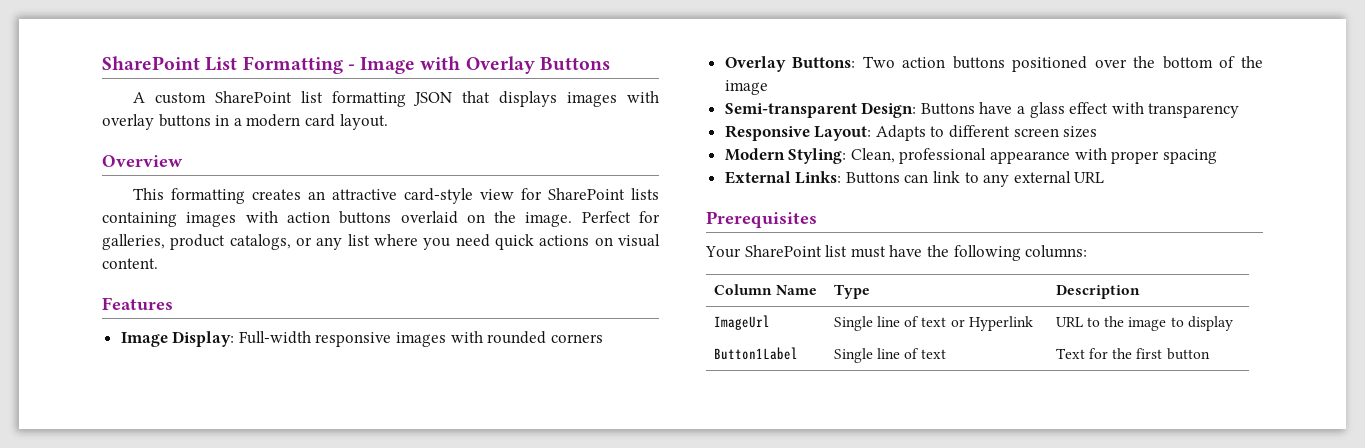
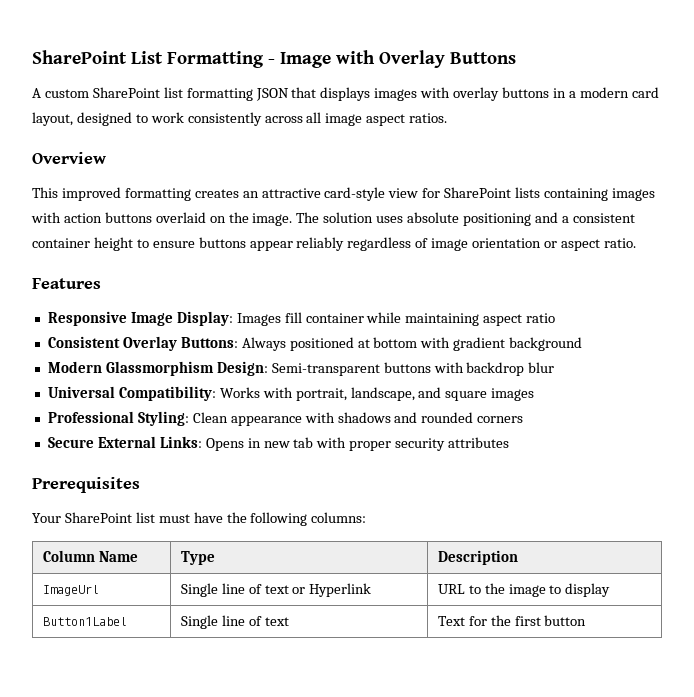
[339,114,388,130] layout. -> [32,112,448,126] layout, designed to work consistently across all image aspect ratios.
(164, 194) none -> [61,187,121,201] improved
[581,211,660,223] [102,234,660,250] [102,258,158,269] Perfect for galleries, product catalogs, or any list where you need quick actions on visual content. -> [296,212,635,226] [32,237,636,251] The solution uses absolute positioning and a consistent container height to ensure buttons appear reliably regardless of image orientation or aspect ratio.
(173, 304) none -> [47,311,127,326] Responsive
[238,331,603,347] [724,56,1263,72] [724,80,768,95] [724,102,1240,118] [724,125,1098,141] [724,148,1217,164] [724,171,1105,187] Full-width responsive images with rounded corners // Overlay Buttons: Two action buttons positioned over the bottom of the image // Semi-transparent Design: Buttons have a glass effect with transparency // Responsive Layout: Adapts to different screen sizes // Modern Styling: Clean, professional appearance with proper spacing // External Links: Buttons can link to any external URL -> [236,312,556,326] [47,336,583,351] [47,361,555,376] [47,386,535,401] [47,411,524,426] [47,436,510,451] Images fill container while maintaining aspect ratio // Consistent Overlay Buttons: Always positioned at bottom with gradient background // Modern Glassmorphism Design: Semi-transparent buttons with backdrop blur // Universal Compatibility: Works with portrait, landscape, and square images // Professional Styling: Clean appearance with shadows and rounded corners // Secure External Links: Opens in new tab with proper security attributes

